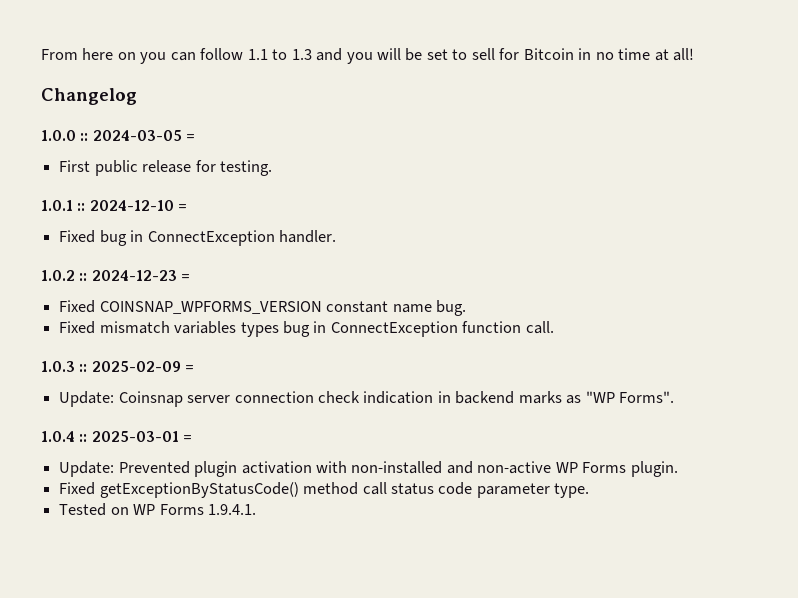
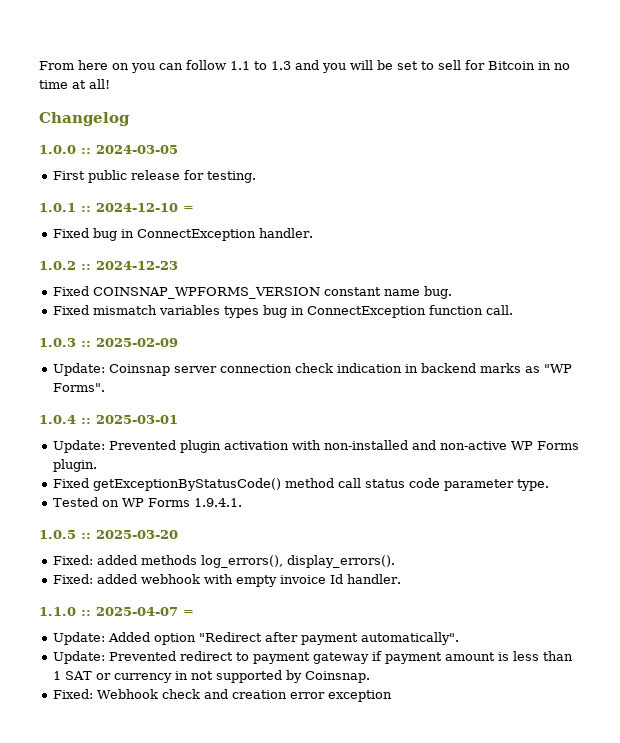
[185,134,195,141] = -> (178, 149) none
[180,274,190,281] = -> (178, 265) none
[184,365,194,372] = -> (178, 342) none
[182,435,192,442] = -> (178, 419) none
(256, 509) none -> [39,530,178,539] [52,555,395,568] [52,574,401,587] [39,607,194,616] [52,632,459,645] [52,651,573,664] [52,670,370,683] [52,689,392,702] // 1.0.5 :: 2025-03-20 // Fixed: added methods log_errors(), display_errors(). // Fixed: added webhook with empty invoice Id handler. // 1.1.0 :: 2025-04-07 = // Update: Added option "Redirect after payment automatically". // Update: Prevented redirect to payment gateway if payment amount is less than 1 SAT or currency in not supported by Coinsnap. // Fixed: Webhook check and creation error exception

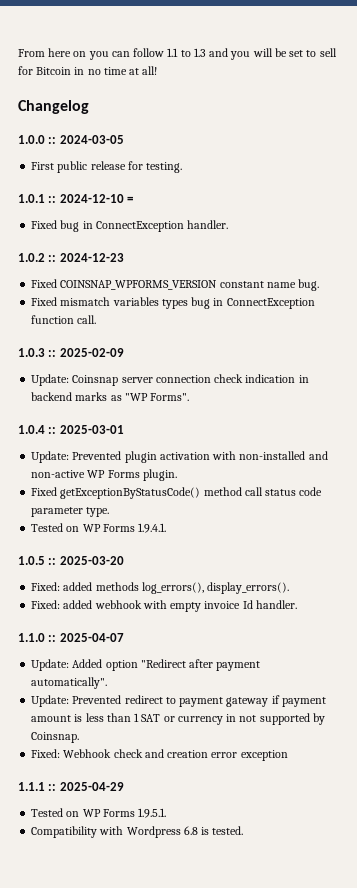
[183,610,194,616] = -> (124, 637) none
(392, 696) none -> [18,782,124,791] [31,808,167,818] [31,826,244,838] // 1.1.1 :: 2025-04-29 // Tested on WP Forms 1.9.5.1. // Compatibility with Wordpress 6.8 is tested.

